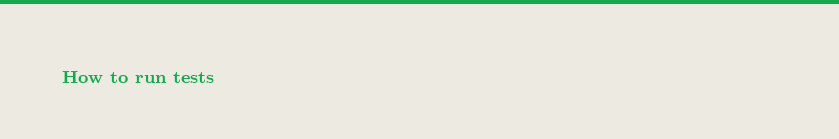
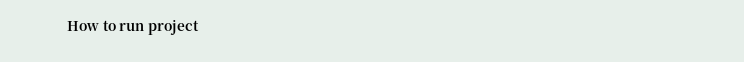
[173,72,214,83] tests -> [147,20,199,35] project

